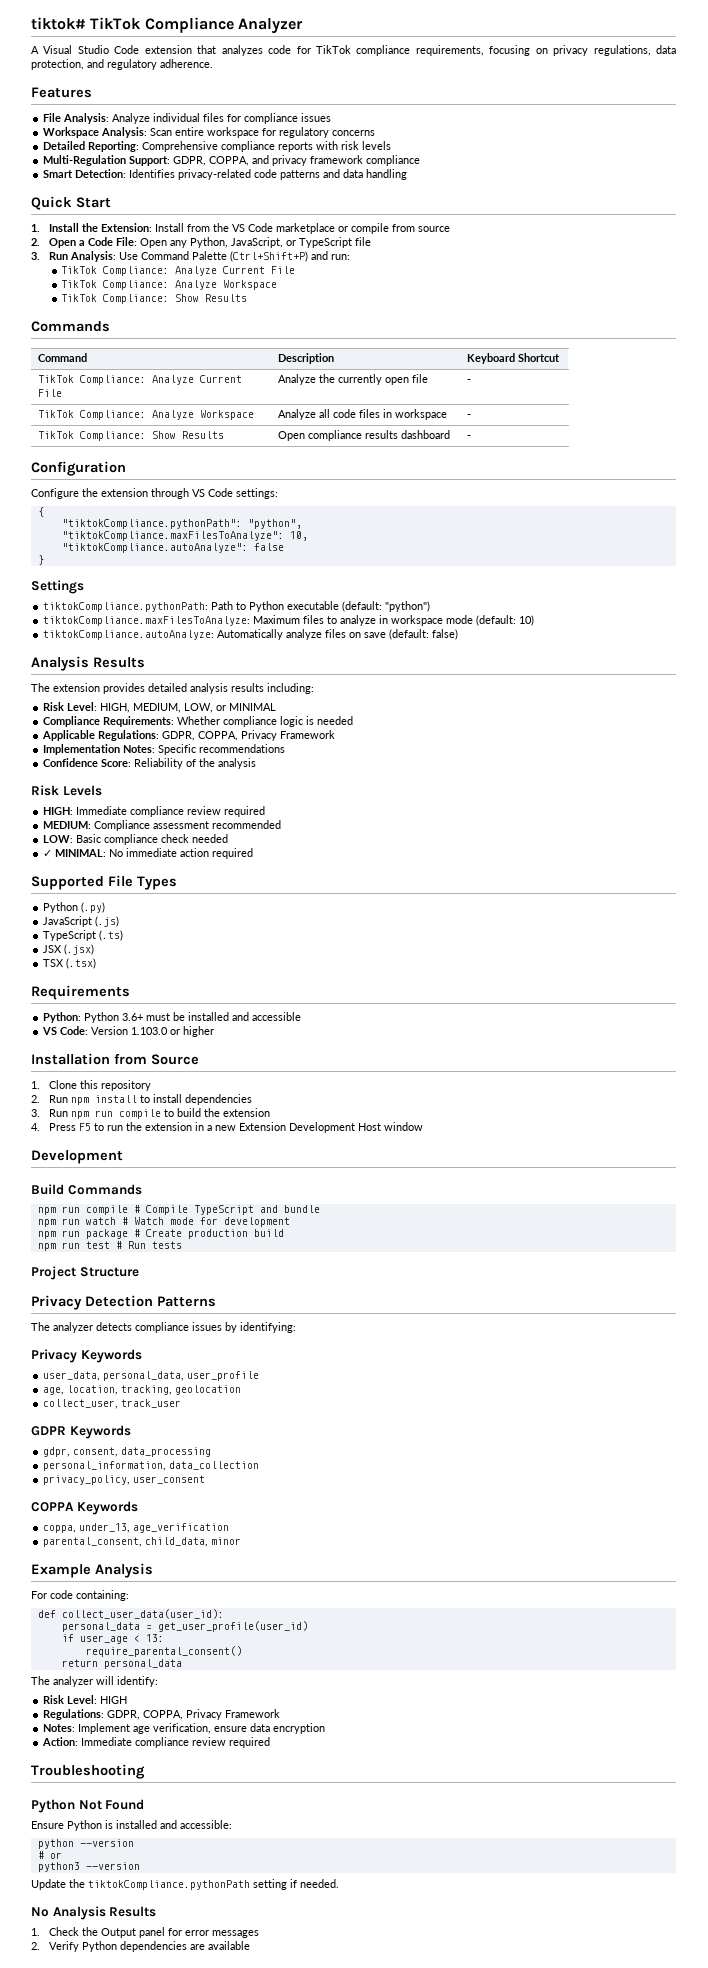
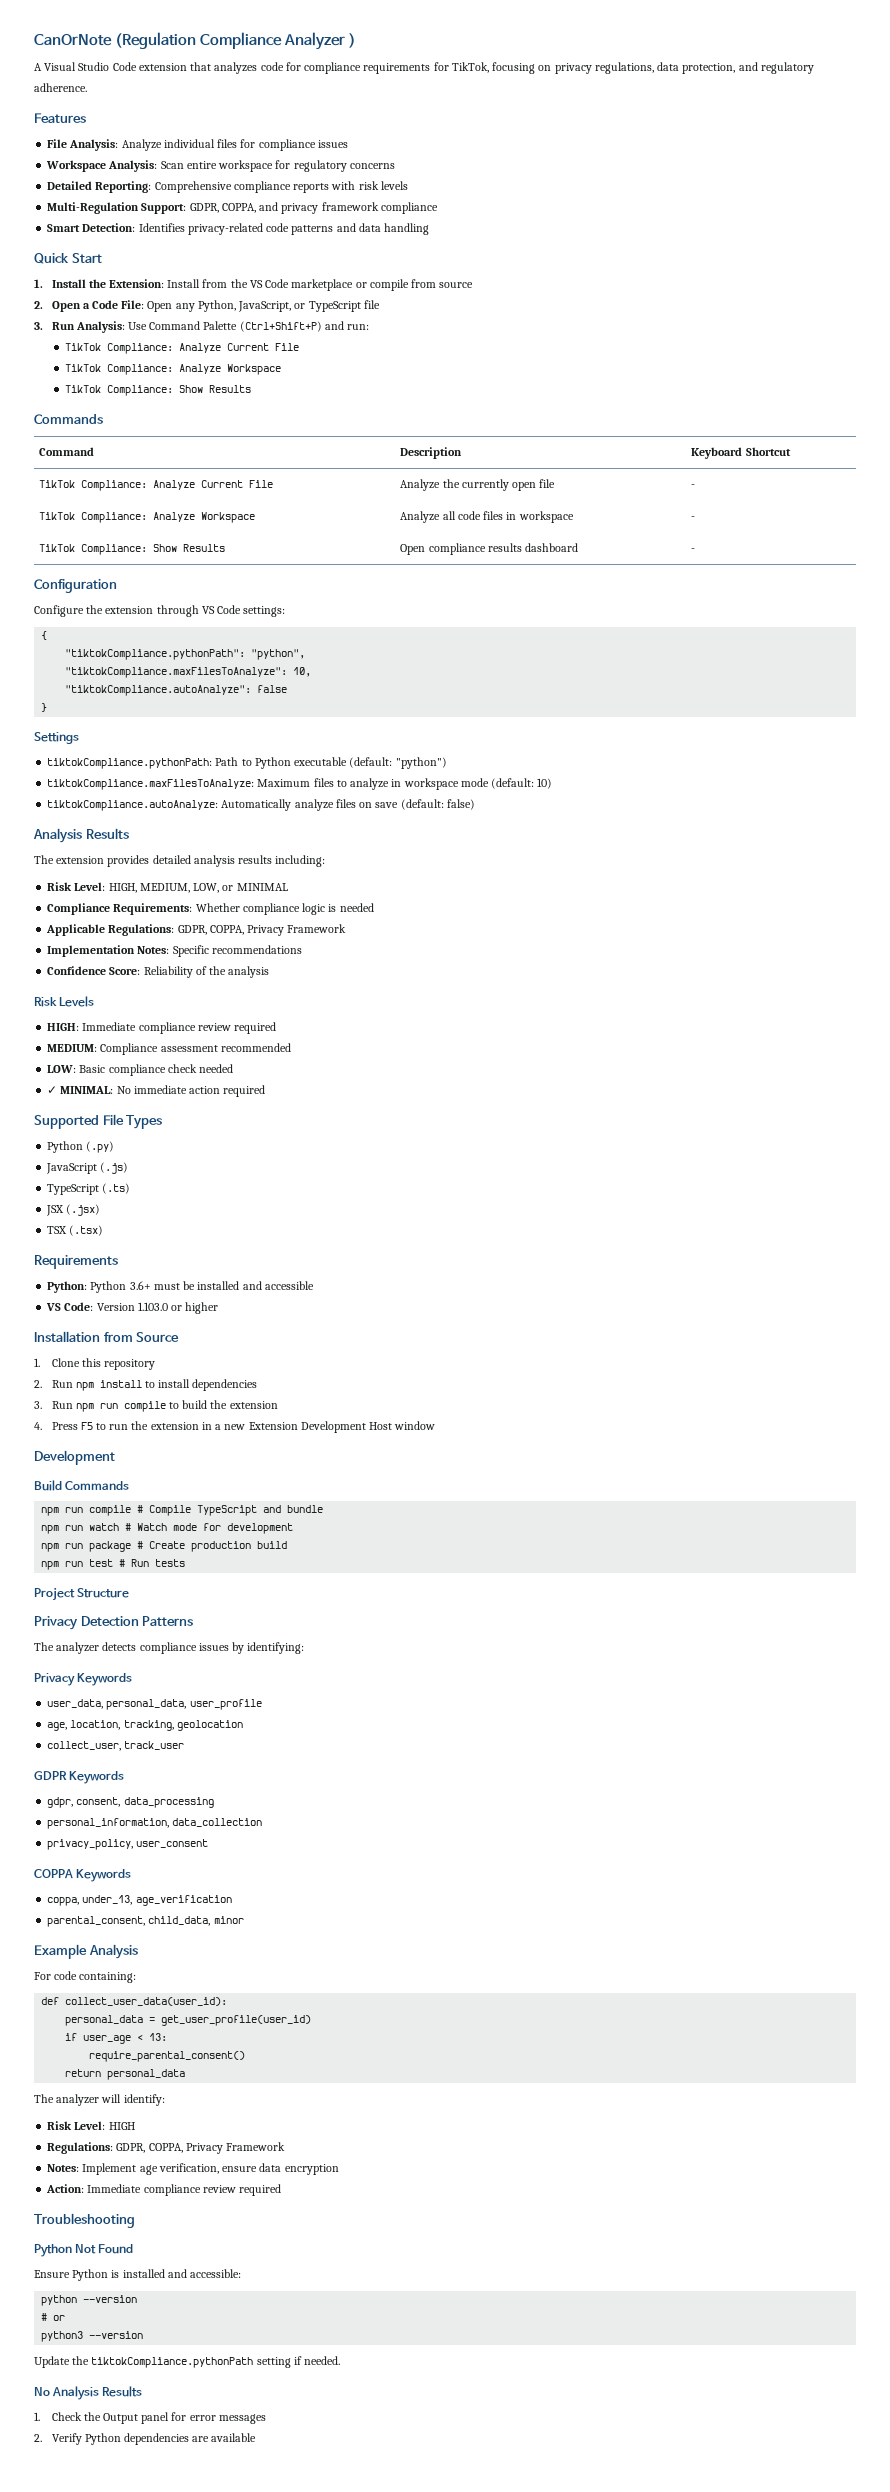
[31,17,142,30] tiktok# TikTok -> [34,32,196,49] CanOrNote (Regulation
(303, 26) none -> [348,33,356,48] )
[315,45,484,56] TikTok compliance requirements, -> [304,62,489,74] compliance requirements for TikTok,

